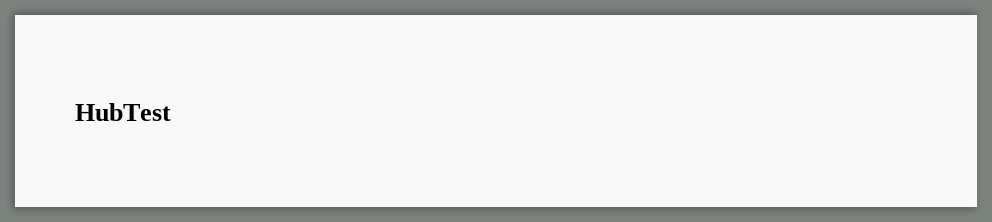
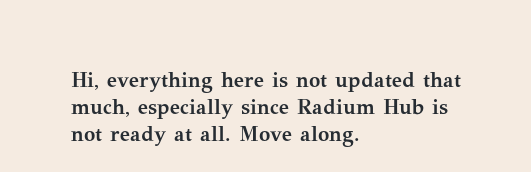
[75,103,171,121] HubTest -> [71,72,461,93] [71,99,448,119] [71,126,360,147] Hi, everything here is not updated that much, especially since Radium Hub is not ready at all. Move along.

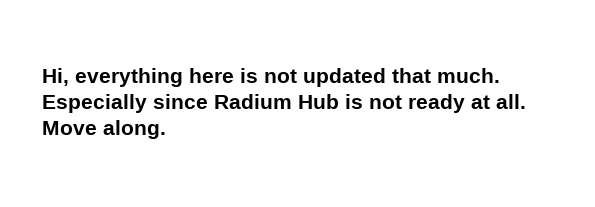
[71,99,233,119] much, especially -> [437,68,500,83] [42,94,147,113] much. Especially

